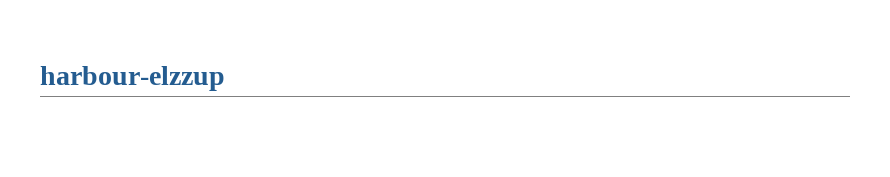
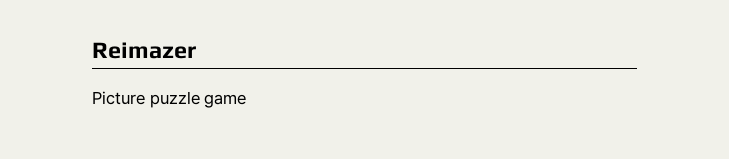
[40,66,225,91] harbour-elzzup -> [92,42,196,59] [92,91,247,108] Reimazer // Picture puzzle game

